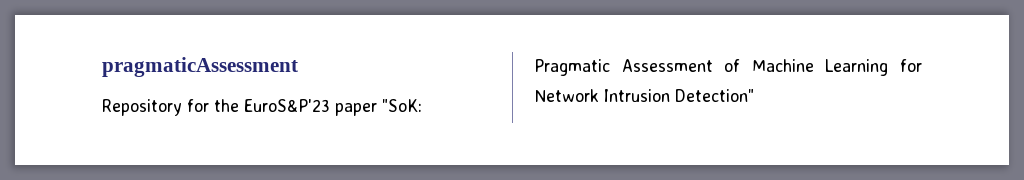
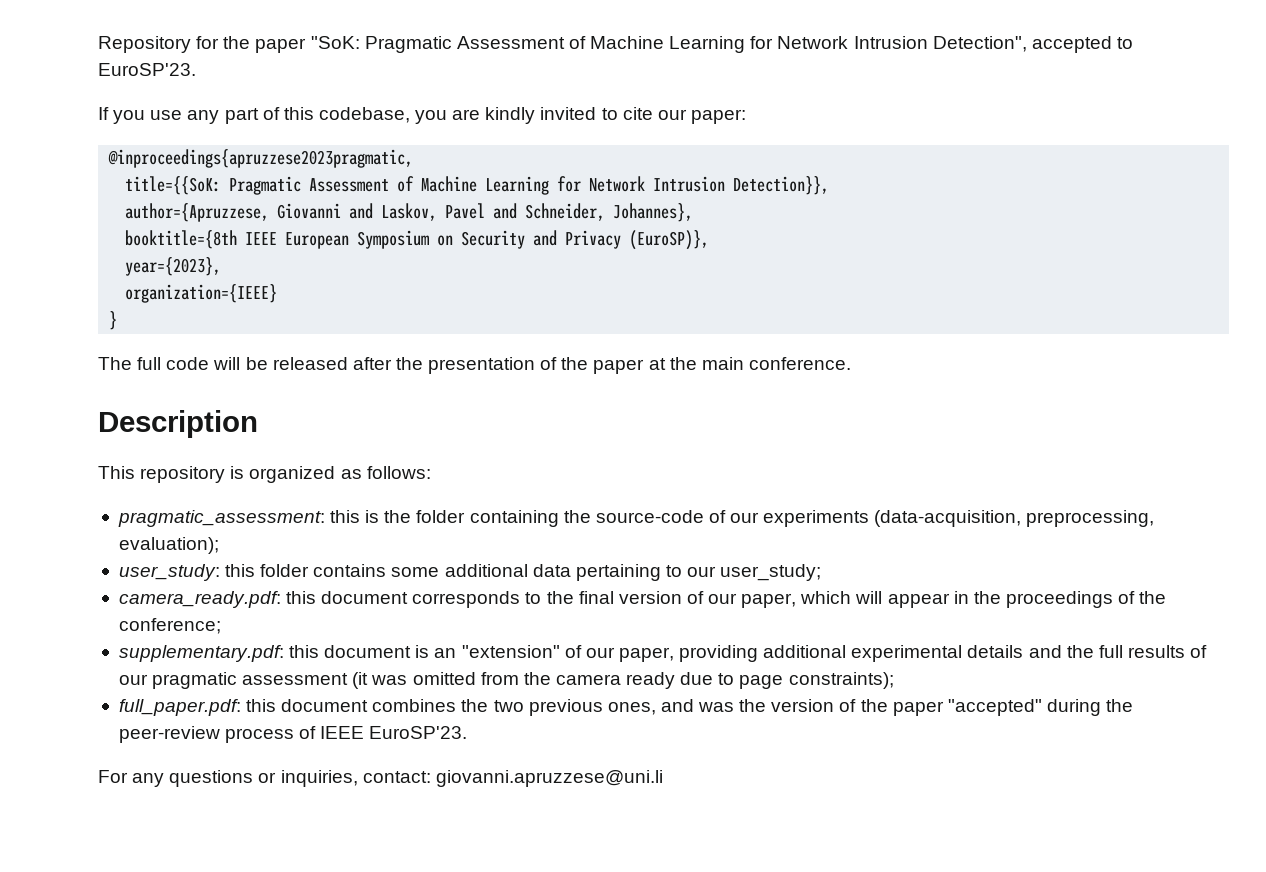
[102,57,298,77] pragmaticAssessment // -> (98, 44) none
[244,99,330,112] EuroS&P'23 -> (251, 42) none
[675,89,754,102] Detection" -> [932,36,1133,53] [98,63,196,76] [98,107,746,124] [108,149,414,168] [125,176,830,195] [125,203,694,222] [125,230,710,250] [125,257,222,276] [125,284,278,303] [109,311,118,330] [98,357,851,374] [98,410,258,438] [98,466,431,483] [117,510,1155,527] [118,537,219,554] [118,564,822,581] [118,591,1167,608] [118,618,221,634] [118,645,1208,662] [118,672,894,689] [118,699,1134,716] [118,726,468,743] [98,770,663,787] Detection", accepted to EuroSP'23. // If you use any part of this codebase, you are kindly invited to cite our paper: // @inproceedings{apruzzese2023pragmatic, // title={{SoK: Pragmatic Assessment of Machine Learning for Network Intrusion Detection}}, // author={Apruzzese, Giovanni and Laskov, Pavel and Schneider, Johannes}, // booktitle={8th IEEE European Symposium on Security and Privacy (EuroSP)}, // year={2023}, // organization={IEEE} // } // The full code will be released after the presentation of the paper at the main conference. // Description // This repository is organized as follows: // pragmatic_assessment: this is the folder containing the source-code of our experiments (data-acquisition, preprocessing, evaluation); // user_study: this folder contains some additional data pertaining to our user_study; // camera_ready.pdf: this document corresponds to the final version of our paper, which will appear in the proceedings of the conference; // supplementary.pdf: this document is an "extension" of our paper, providing additional experimental details and the full results of our pragmatic assessment (it was omitted from the camera ready due to page constraints); // full_paper.pdf: this document combines the two previous ones, and was the version of the paper "accepted" during the peer-review process of IEEE EuroSP'23. // For any questions or inquiries, contact: giovanni.apruzzese@uni.li

